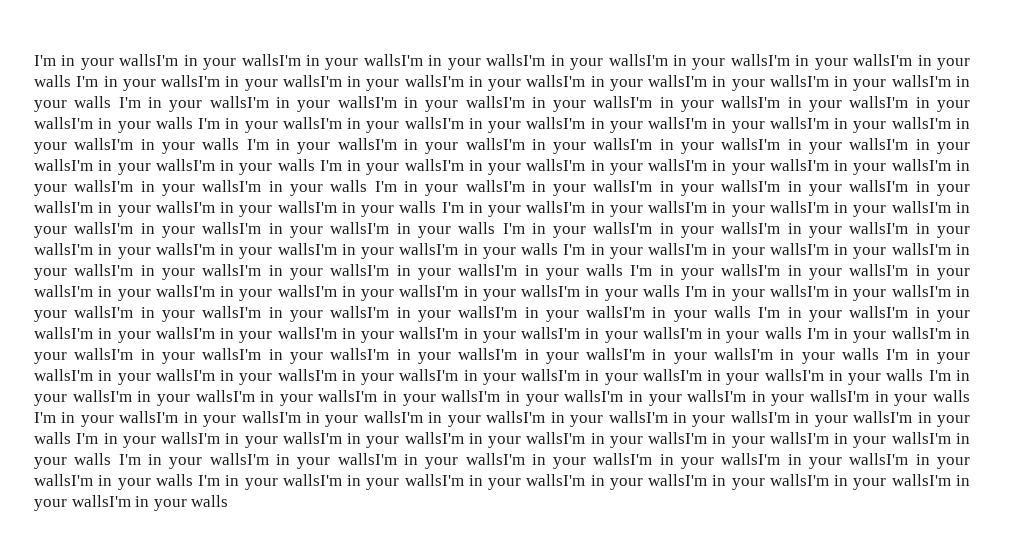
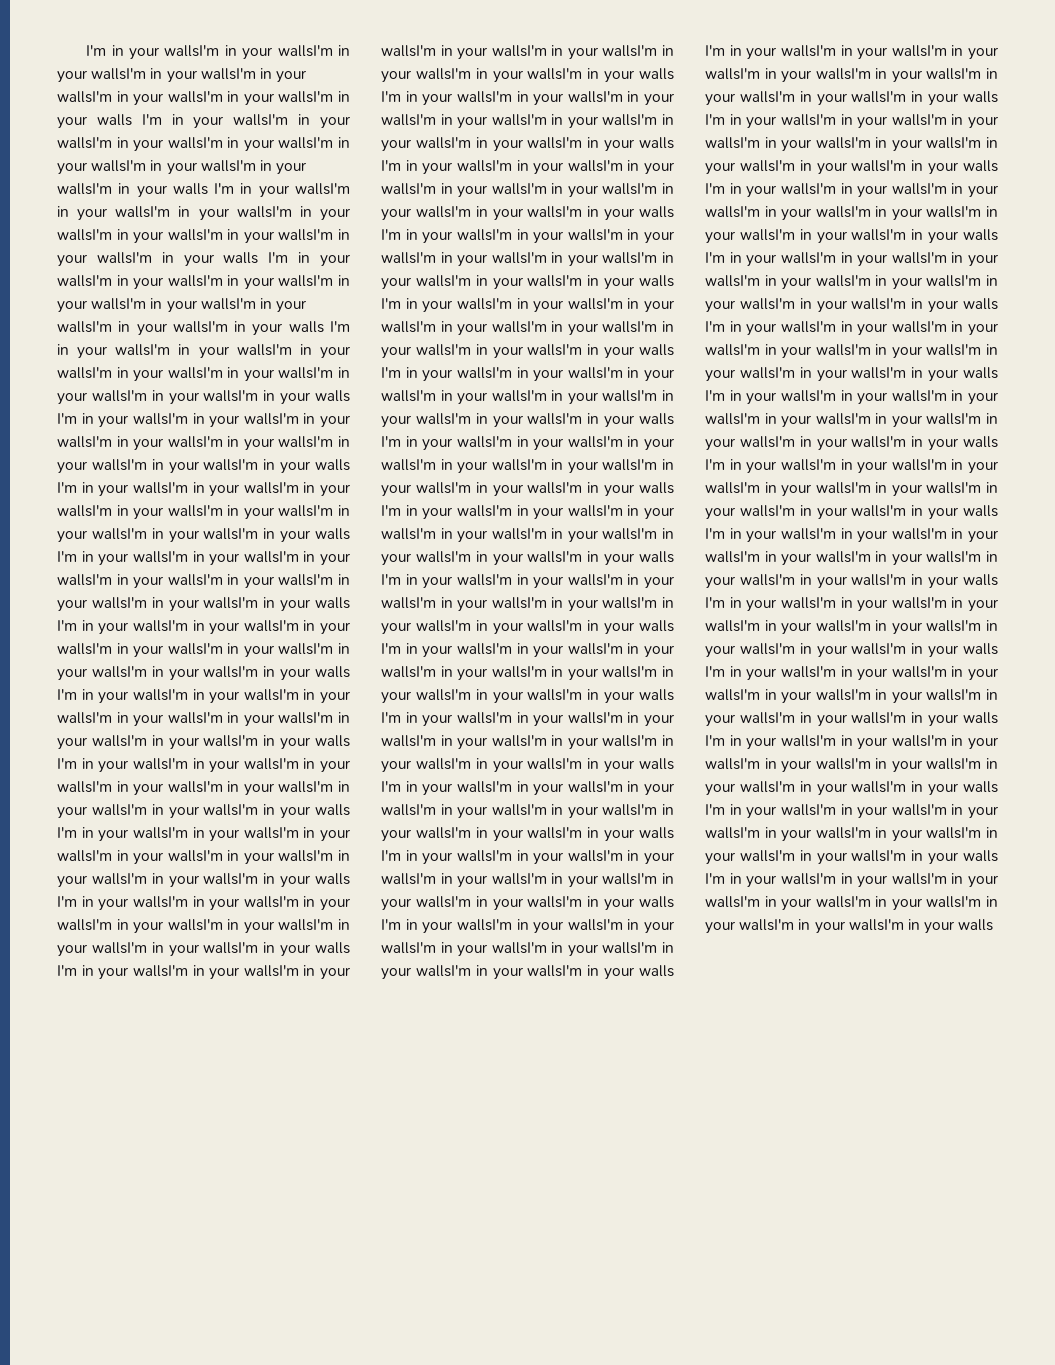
(229, 501) none -> [381,505,674,520] [381,528,674,543] [381,551,674,566] [381,574,674,589] [381,597,674,612] [381,620,674,635] [381,643,674,658] [381,666,674,681] [381,689,674,704] [381,712,674,727] [381,735,674,750] [381,758,674,773] [381,781,674,796] [381,804,674,819] [381,827,674,842] [381,850,674,865] [381,873,674,888] [381,896,674,911] [381,919,674,934] [381,942,674,957] [381,965,674,980] [705,45,998,60] [705,68,998,83] [705,91,998,106] [705,114,998,129] [705,137,998,152] [705,160,998,175] [705,183,998,198] [705,206,998,221] [705,229,998,244] [705,252,998,267] [705,275,998,290] [705,298,998,313] [705,321,998,336] [705,344,998,359] [705,367,998,382] [705,390,998,405] [705,413,998,428] [705,436,998,451] [705,459,998,474] [705,482,998,497] [705,505,998,520] [705,528,998,543] [705,551,998,566] [705,574,998,589] [705,597,998,612] [705,620,998,635] [705,643,998,658] [705,666,998,681] [705,689,998,704] [705,712,998,727] [705,735,998,750] [705,758,998,773] [705,781,998,796] [705,804,998,819] [705,827,998,842] [705,850,998,865] [705,873,998,888] [705,896,998,911] [705,919,994,934] I'm in your wallsI'm in your wallsI'm in your wallsI'm in your wallsI'm in your wallsI'm in your wallsI'm in your wallsI'm in your walls I'm in your wallsI'm in your wallsI'm in your wallsI'm in your wallsI'm in your wallsI'm in your wallsI'm in your wallsI'm in your walls I'm in your wallsI'm in your wallsI'm in your wallsI'm in your wallsI'm in your wallsI'm in your wallsI'm in your wallsI'm in your walls I'm in your wallsI'm in your wallsI'm in your wallsI'm in your wallsI'm in your wallsI'm in your wallsI'm in your wallsI'm in your walls I'm in your wallsI'm in your wallsI'm in your wallsI'm in your wallsI'm in your wallsI'm in your wallsI'm in your wallsI'm in your walls I'm in your wallsI'm in your wallsI'm in your wallsI'm in your wallsI'm in your wallsI'm in your wallsI'm in your wallsI'm in your walls I'm in your wallsI'm in your wallsI'm in your wallsI'm in your wallsI'm in your wallsI'm in your wallsI'm in your wallsI'm in your walls I'm in your wallsI'm in your wallsI'm in your wallsI'm in your wallsI'm in your wallsI'm in your wallsI'm in your wallsI'm in your walls I'm in your wallsI'm in your wallsI'm in your wallsI'm in your wallsI'm in your wallsI'm in your wallsI'm in your wallsI'm in your walls I'm in your wallsI'm in your wallsI'm in your wallsI'm in your wallsI'm in your wallsI'm in your wallsI'm in your wallsI'm in your walls I'm in your wallsI'm in your wallsI'm in your wallsI'm in your wallsI'm in your wallsI'm in your wallsI'm in your wallsI'm in your walls I'm in your wallsI'm in your wallsI'm in your wallsI'm in your wallsI'm in your wallsI'm in your wallsI'm in your wallsI'm in your walls I'm in your wallsI'm in your wallsI'm in your wallsI'm in your wallsI'm in your wallsI'm in your wallsI'm in your wallsI'm in your walls I'm in your wallsI'm in your wallsI'm in your wallsI'm in your wallsI'm in your wallsI'm in your wallsI'm in your wallsI'm in your walls I'm in your wallsI'm in your wallsI'm in your wallsI'm in your wallsI'm in your wallsI'm in your wallsI'm in your wallsI'm in your walls I'm in your wallsI'm in your wallsI'm in your wallsI'm in your wallsI'm in your wallsI'm in your wallsI'm in your wallsI'm in your walls I'm in your wallsI'm in your wallsI'm in your wallsI'm in your wallsI'm in your wallsI'm in your wallsI'm in your wallsI'm in your walls I'm in your wallsI'm in your wallsI'm in your wallsI'm in your wallsI'm in your wallsI'm in your wallsI'm in your wallsI'm in your walls I'm in your wallsI'm in your wallsI'm in your wallsI'm in your wallsI'm in your wallsI'm in your wallsI'm in your wallsI'm in your walls I'm in your wallsI'm in your wallsI'm in your wallsI'm in your wallsI'm in your wallsI'm in your wallsI'm in your wallsI'm in your walls

